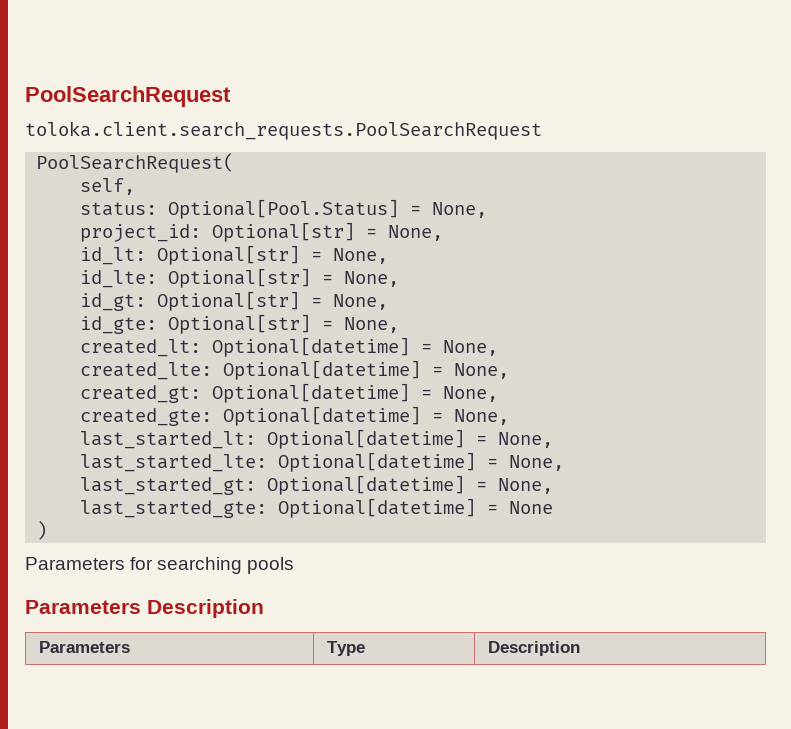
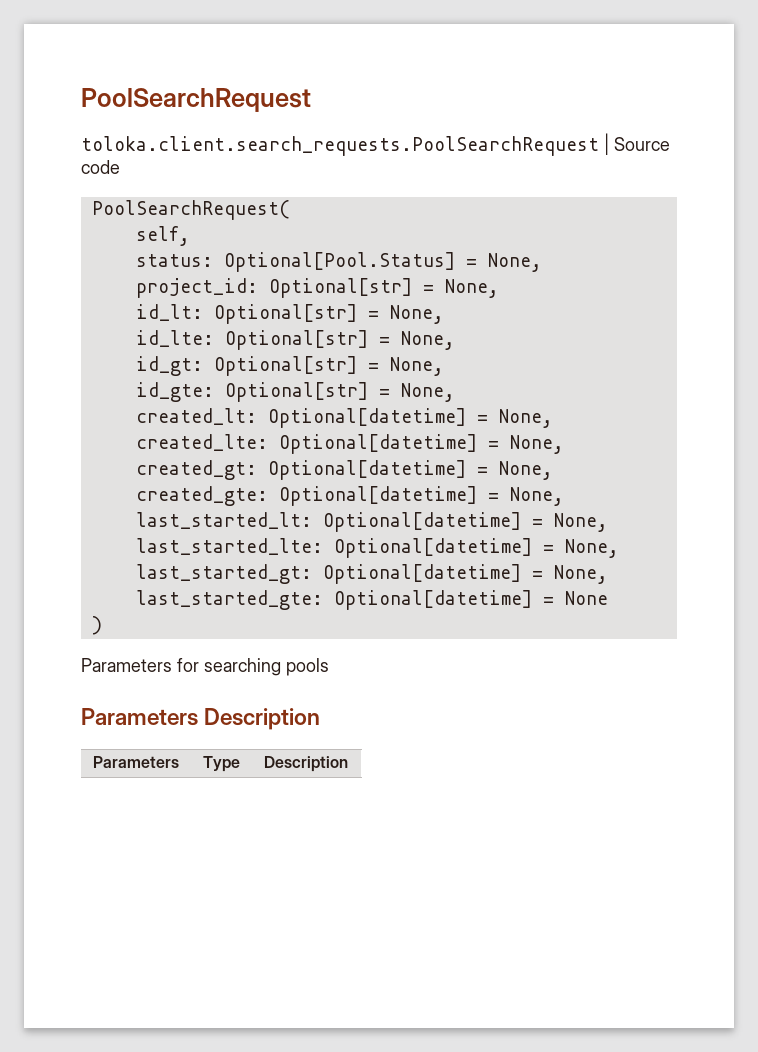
(542, 130) none -> [604,133,670,155] [81,160,120,174] | Source code

